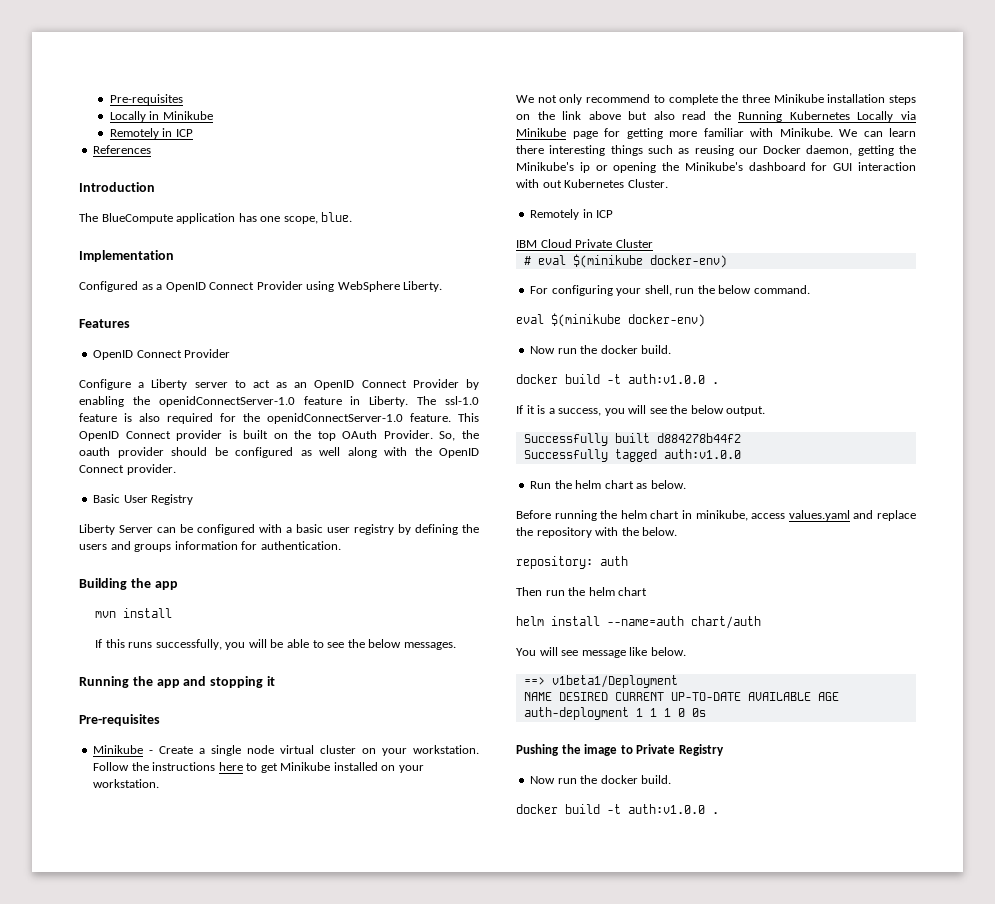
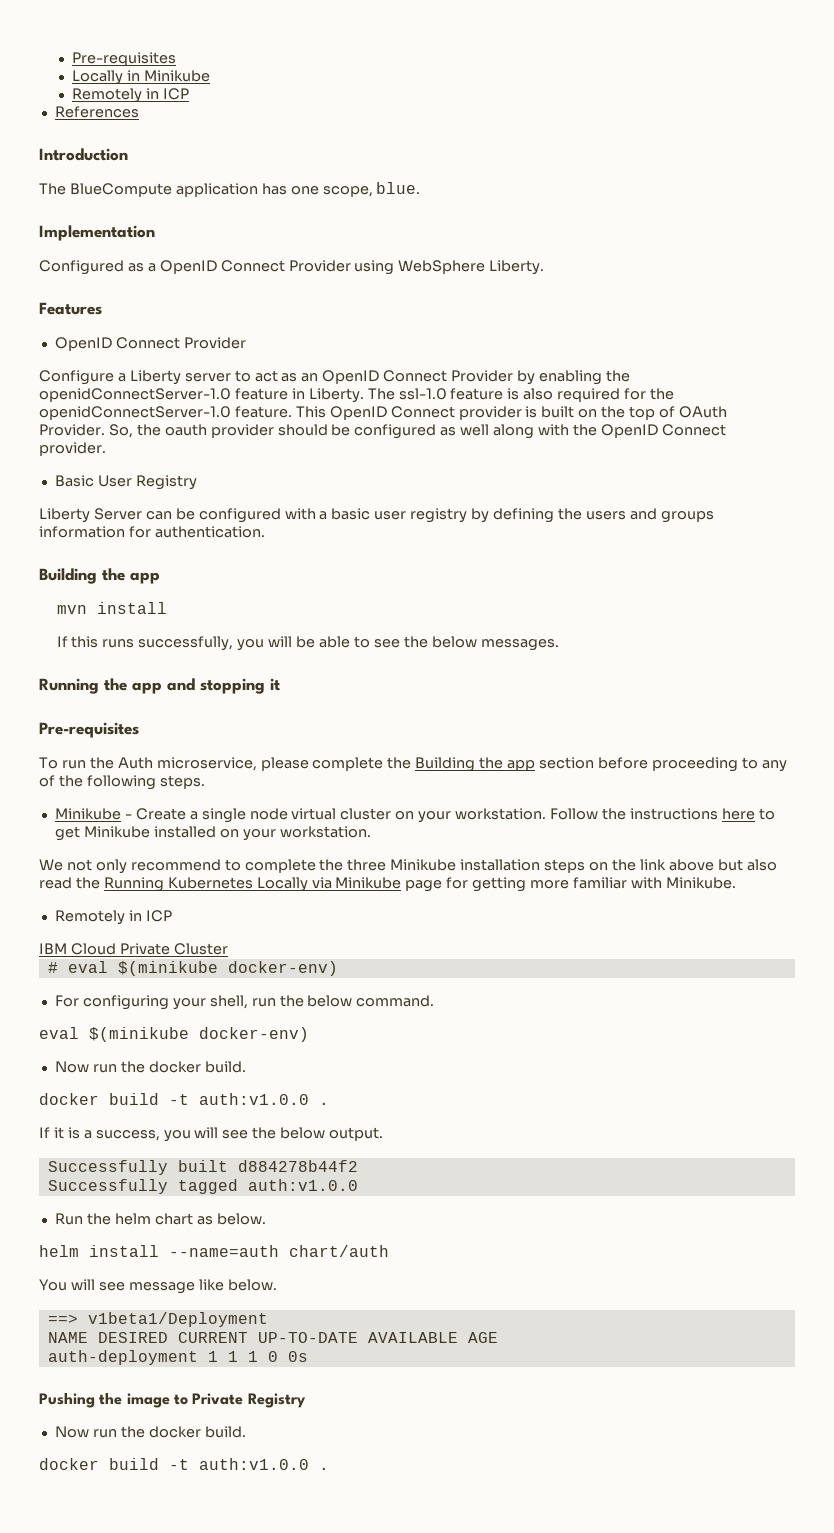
(336, 436) none -> [659,406,676,418] of
(160, 720) none -> [39,757,787,772] [39,775,205,790] // To run the Auth microservice, please complete the Building the app section before proceeding to any of the following steps.
[839,128,916,137] [516,145,916,156] [516,162,916,173] [516,179,668,188] We can learn there interesting things such as reusing our Docker daemon, getting the Minikube's ip or opening the Minikube's dashboard for GUI interaction with out Kubernetes Cluster. -> (736, 883) none
[516,510,916,521] [516,527,678,538] [516,556,628,569] [516,587,648,596] // Before running the helm chart in minikube, access values.yaml and replace the repository with the below. // repository: auth // Then run the helm chart -> (266, 1219) none

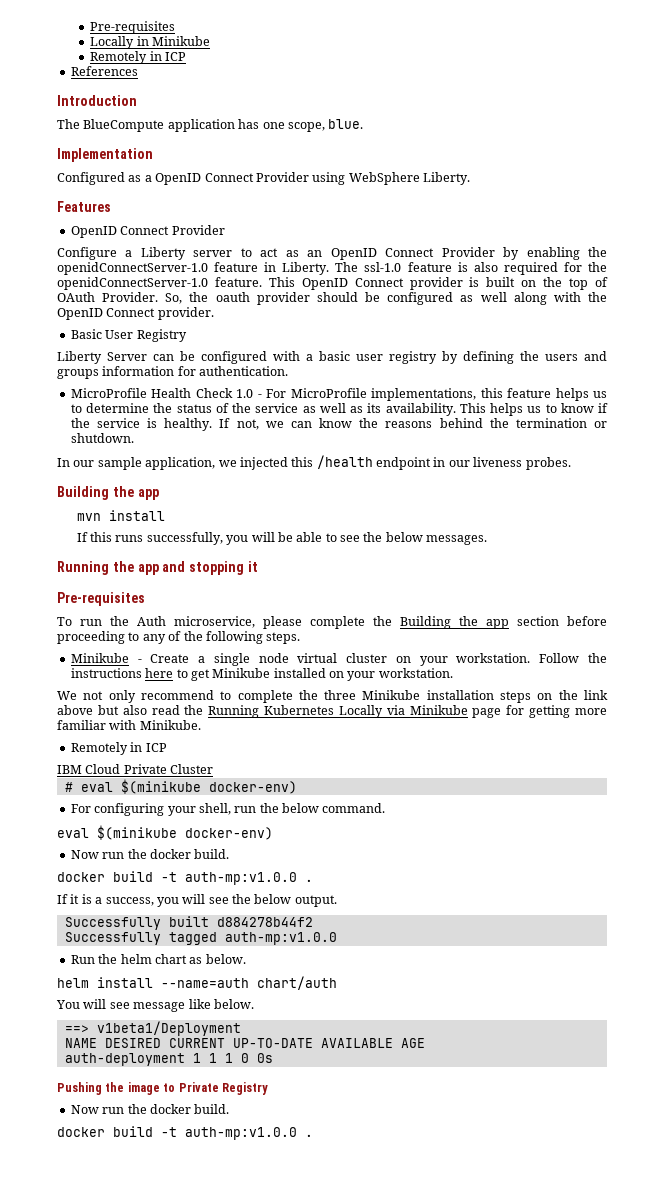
(265, 532) none -> [70,388,608,401] [70,403,608,416] [70,418,607,431] [70,433,134,443] [57,455,571,470] // MicroProfile Health Check 1.0 - For MicroProfile implementations, this feature helps us to determine the status of the service as well as its availability. This helps us to know if the service is healthy. If not, we can know the reasons behind the termination or shutdown. // In our sample application, we injected this /health endpoint in our liveness probes.
[199,1093,309,1105] auth:v1.0.0 -> [185,872,297,885] auth-mp:v1.0.0
[247,1179,358,1191] auth:v1.0.0 -> [224,932,337,945] auth-mp:v1.0.0
[199,1458,309,1470] auth:v1.0.0 -> [185,1127,297,1140] auth-mp:v1.0.0

